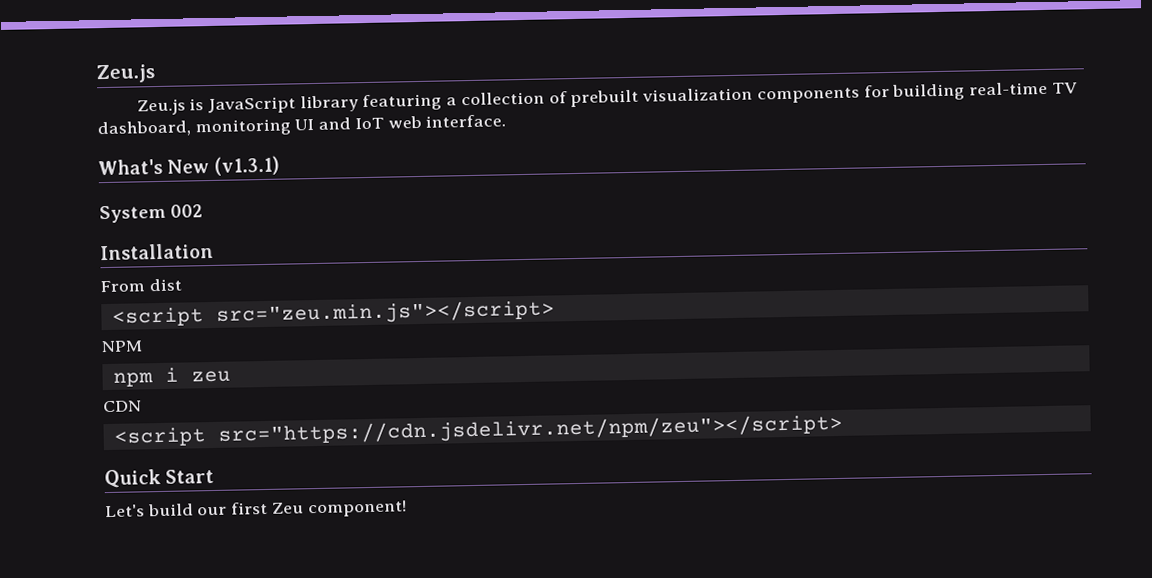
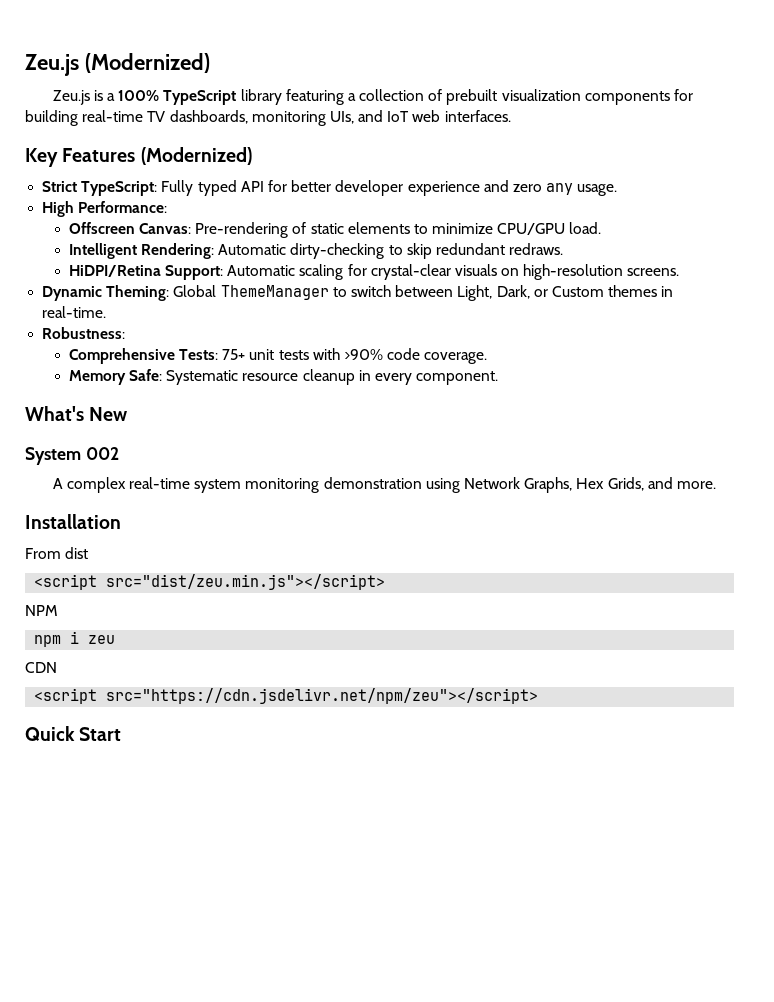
[96,64,155,84] Zeu.js -> [25,53,210,76] Zeu.js (Modernized)
[207,96,296,115] JavaScript -> [107,90,237,105] a 100% TypeScript
[97,114,507,138] dashboard, monitoring UI and IoT web interface. -> [169,110,511,126] [25,147,252,167] [42,180,618,196] [42,201,168,217] [68,222,602,238] [68,243,564,259] [68,264,680,280] [42,285,674,301] [42,306,107,318] [42,327,126,339] [68,348,488,364] [68,369,499,385] dashboards, monitoring UIs, and IoT web interfaces. // Key Features (Modernized) // Strict TypeScript: Fully typed API for better developer experience and zero any usage. // High Performance: // Offscreen Canvas: Pre-rendering of static elements to minimize CPU/GPU load. // Intelligent Rendering: Automatic dirty-checking to skip redundant redraws. // HiDPI/Retina Support: Automatic scaling for crystal-clear visuals on high-resolution screens. // Dynamic Theming: Global ThemeManager to switch between Light, Dark, or Custom themes in real-time. // Robustness: // Comprehensive Tests: 75+ unit tests with >90% code coverage. // Memory Safe: Systematic resource cleanup in every component.
[213,155,280,176] (v1.3.1) -> (128, 414) none
(203, 211) none -> [52,477,716,493] // A complex real-time system monitoring demonstration using Network Graphs, Hex Grids, and more.
[215,299,555,326] src="zeu.min.js"></script> -> [106,574,386,590] src="dist/zeu.min.js"></script>
[105,500,407,518] // Let's build our first Zeu component! -> (122, 734) none

